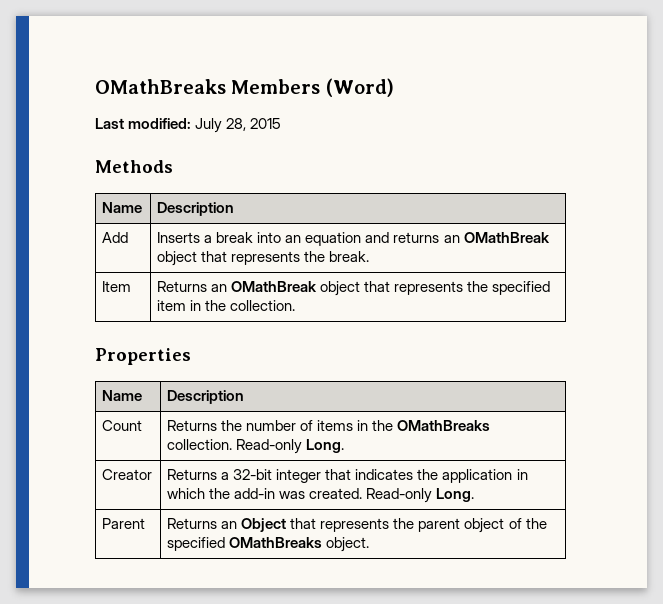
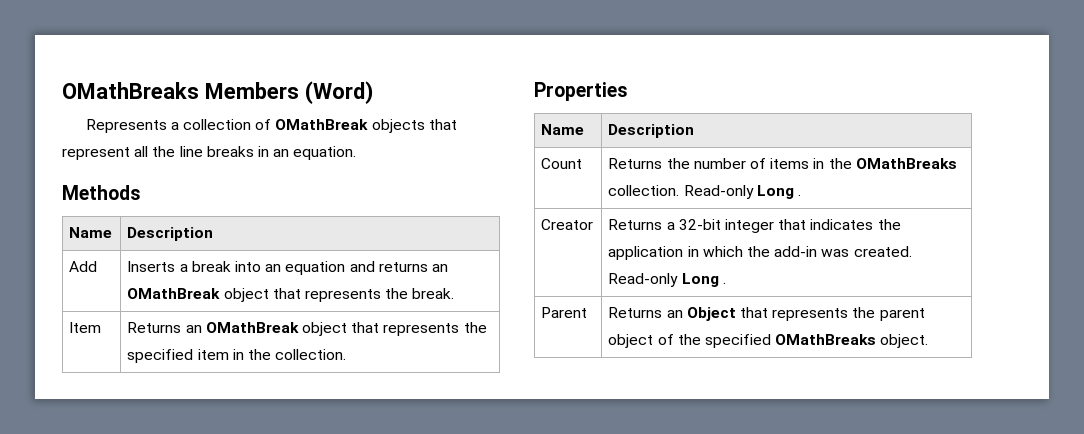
[95,118,282,133] Last modified: July 28, 2015 -> [85,119,457,133] [62,146,357,160] Represents a collection of OMathBreak objects that represent all the line breaks in an equation.
[306,439,345,453] Long. -> [756,185,801,199] Long .
[436,488,475,502] Long. -> [681,273,726,287] Long .

